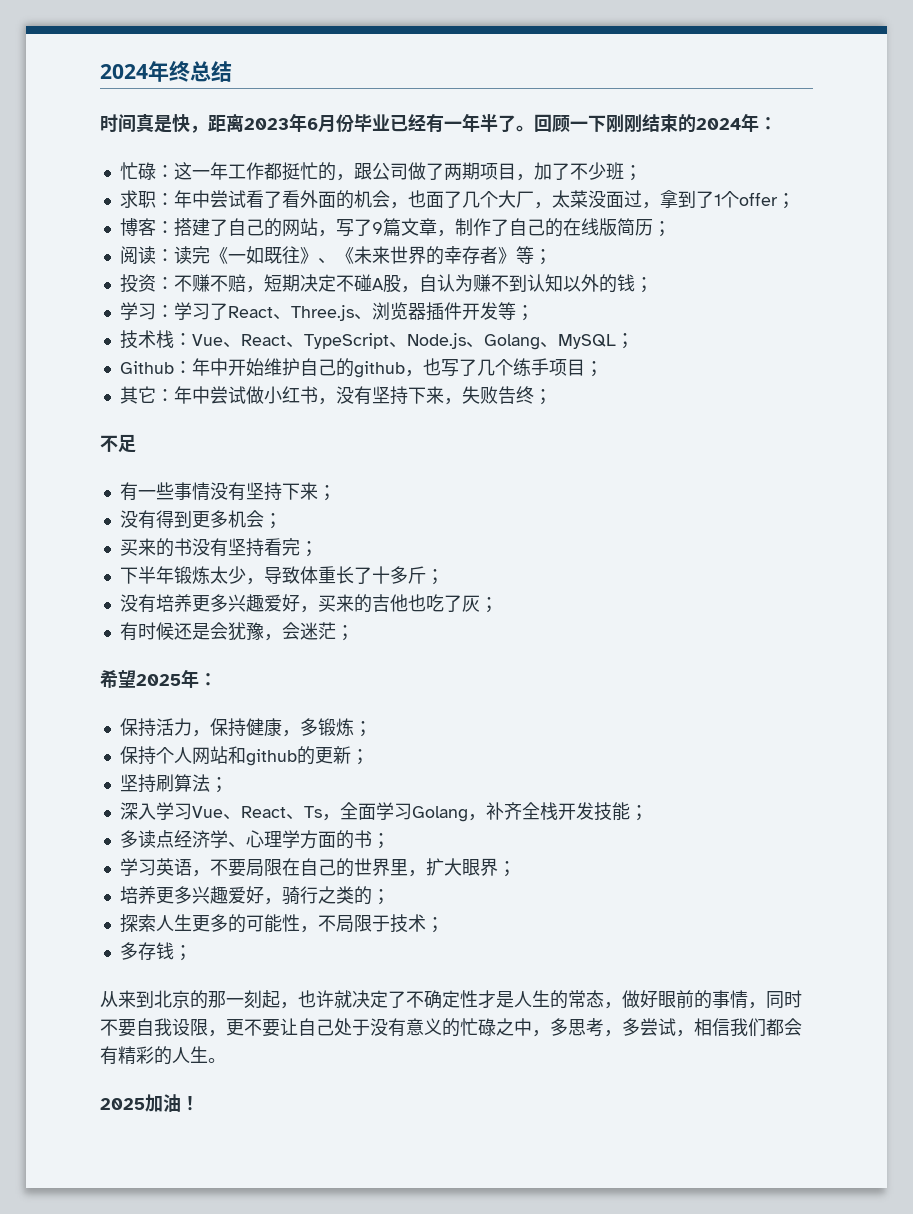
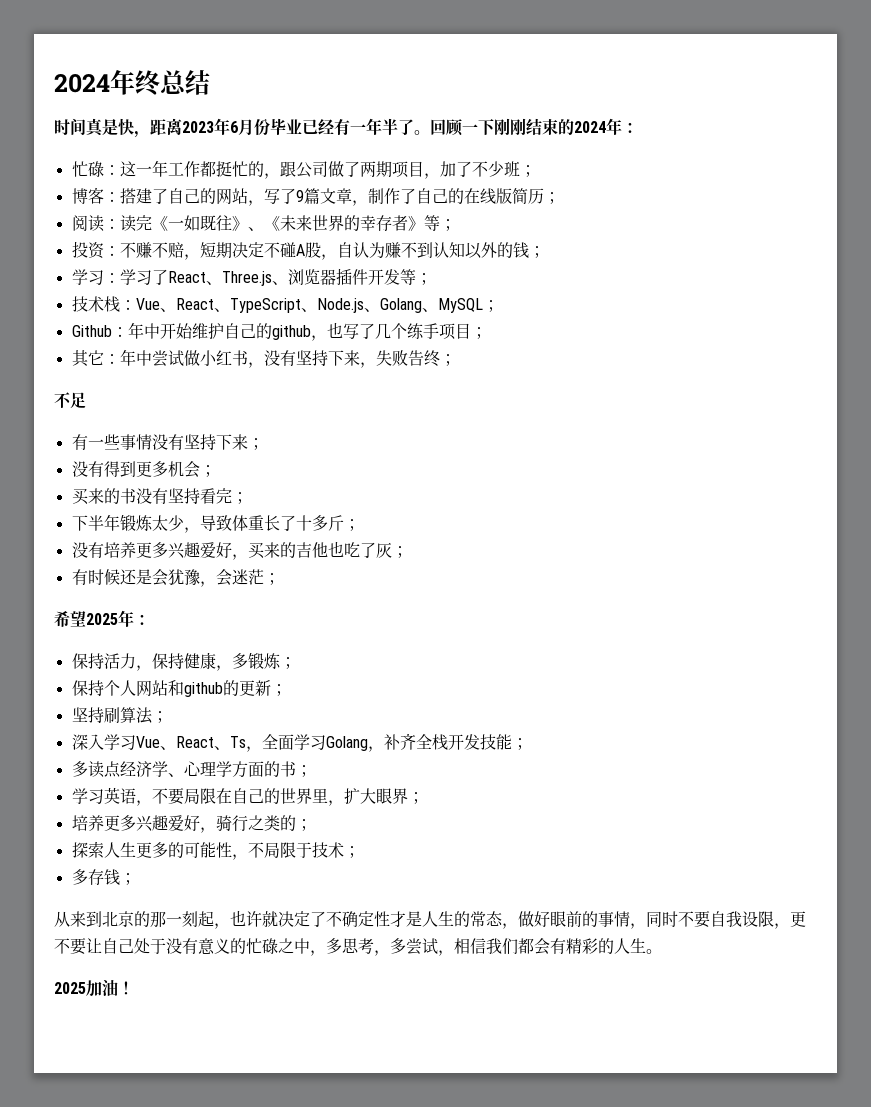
[119,190,795,209] // 求职：年中尝试看了看外面的机会，也面了几个大厂，太菜没面过，拿到了1个offer； -> (536, 171) none

